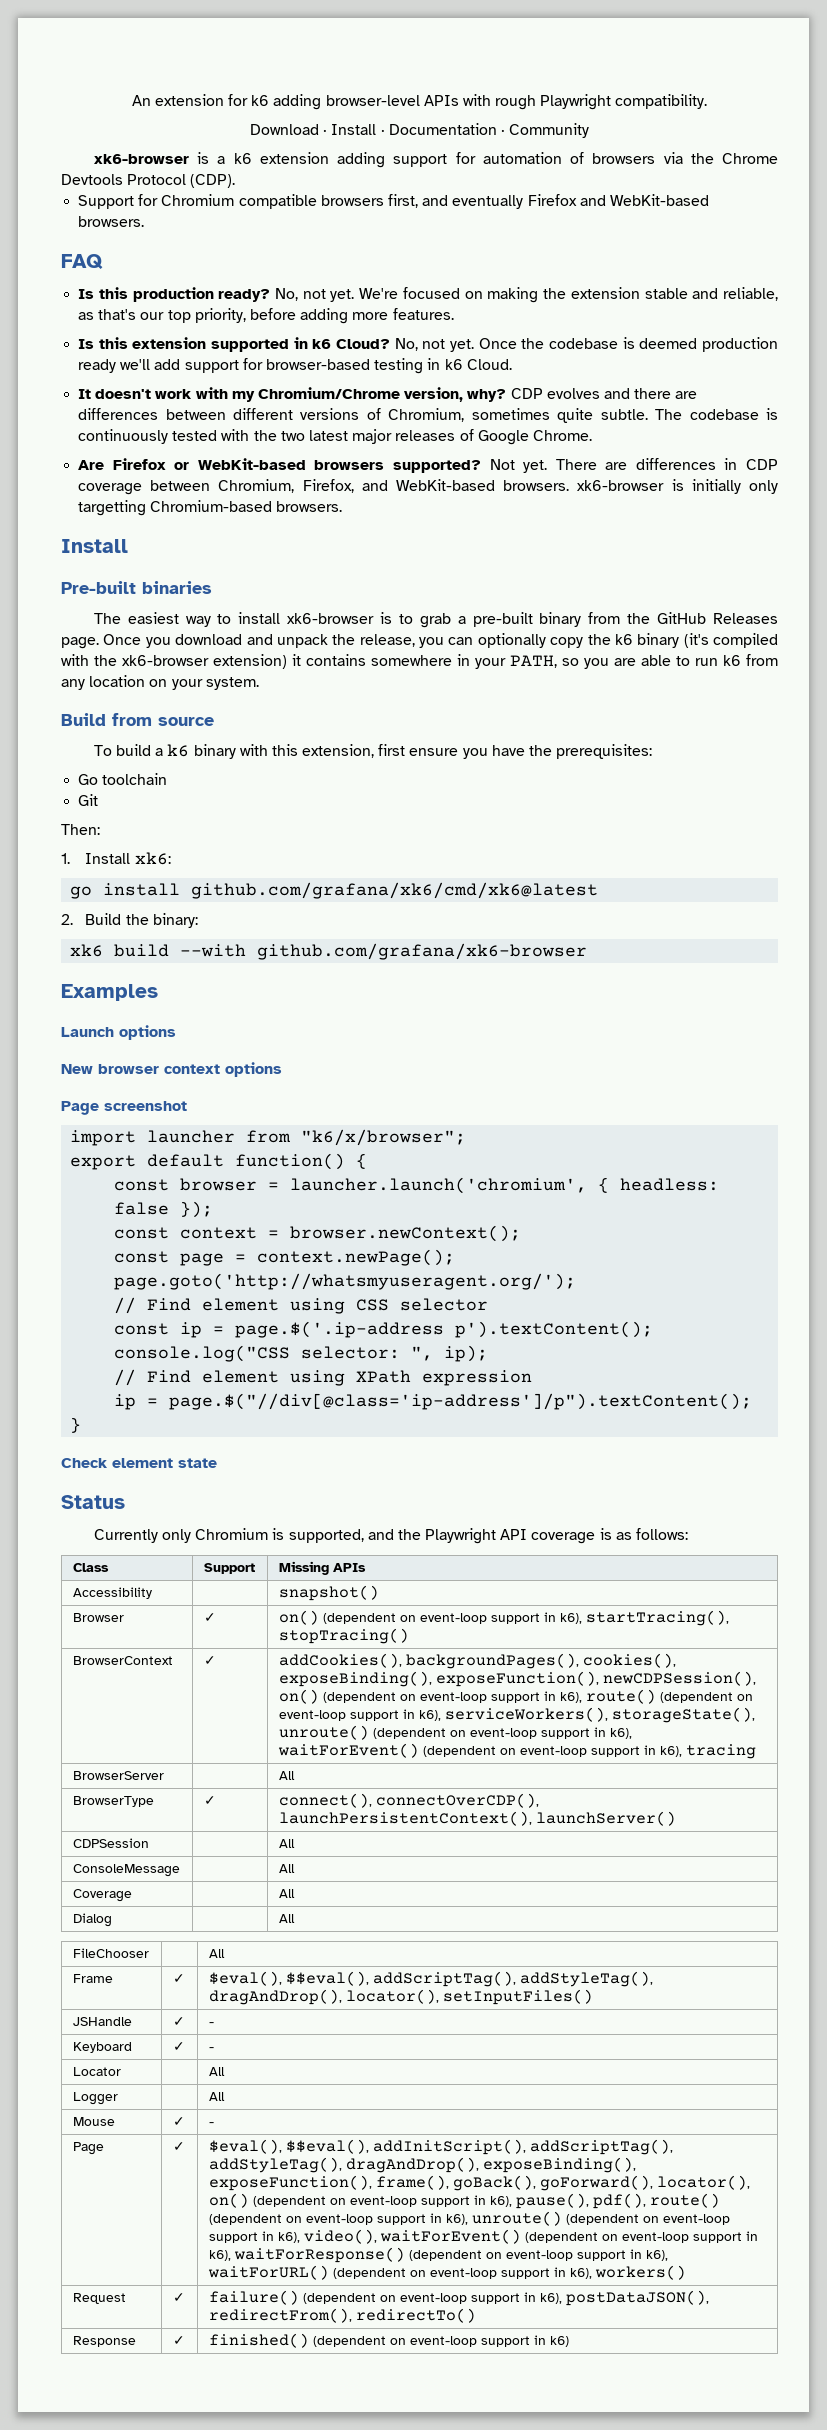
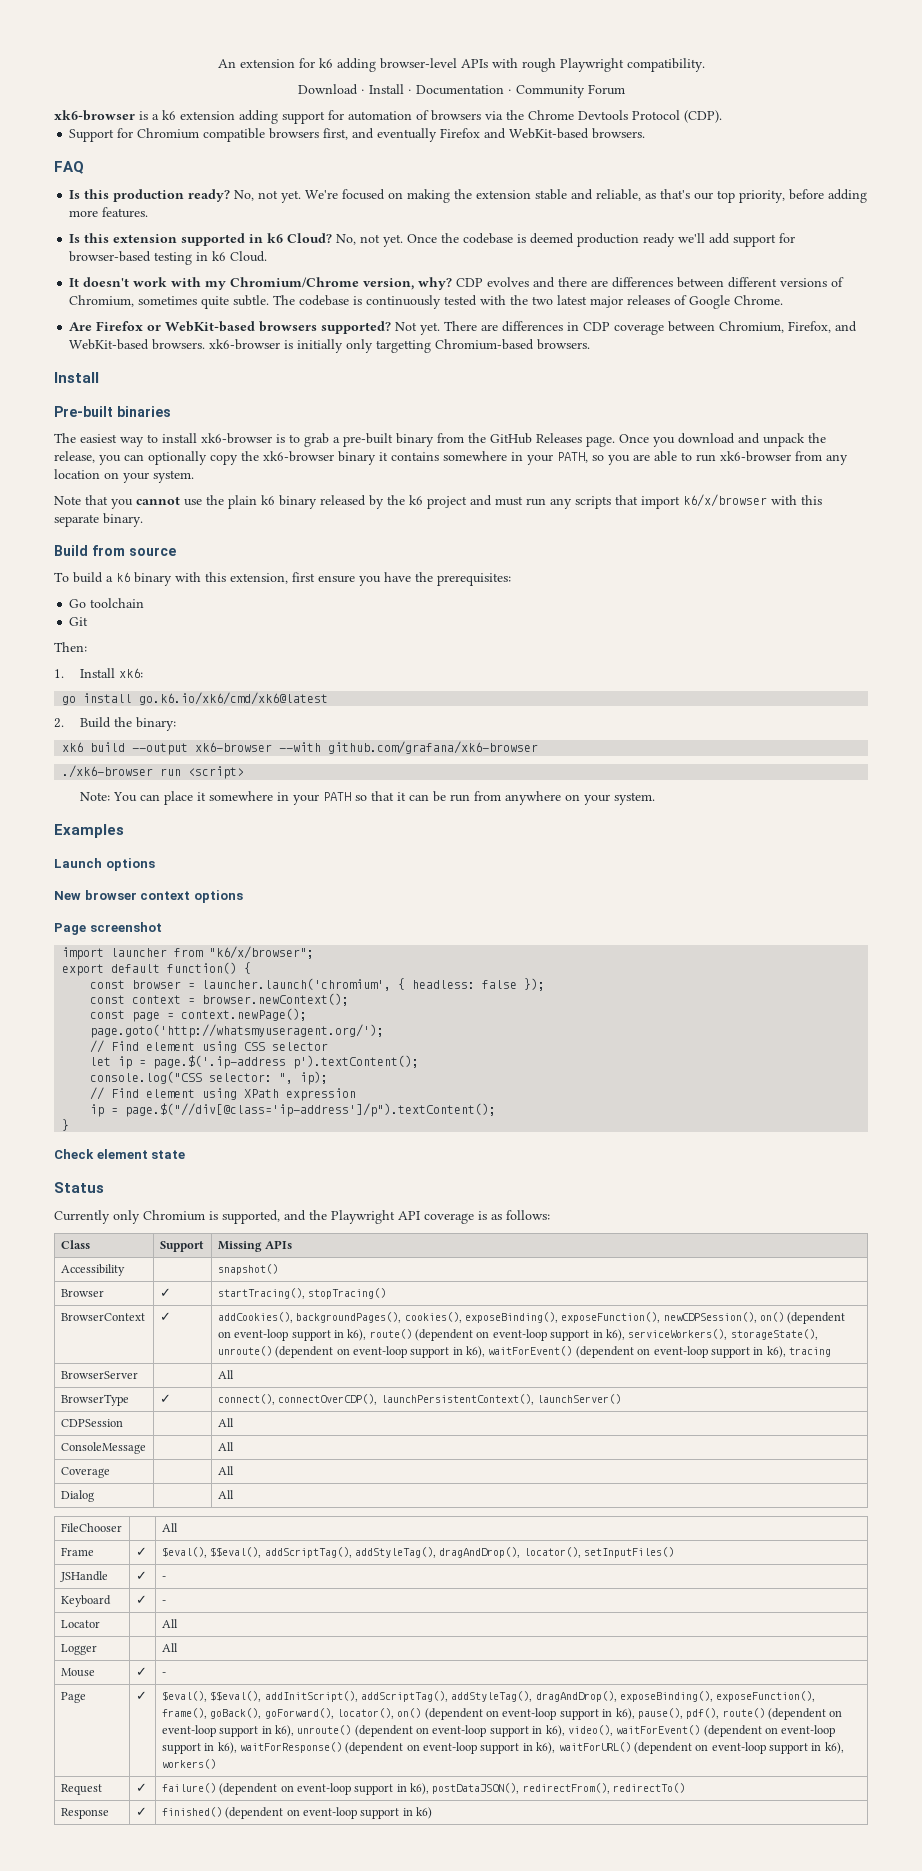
(590, 130) none -> [587,84,625,95] Forum
[614,633,778,648] [61,654,287,669] k6 binary (it's compiled with the xk6-browser extension) -> [263,451,376,465] xk6-browser binary
[723,655,741,666] k6 -> [720,451,791,462] xk6-browser
(259, 683) none -> [54,494,822,509] [54,513,143,527] // Note that you cannot use the plain k6 binary released by the k6 project and must run any scripts that import k6/x/browser with this separate binary.
[191,882,599,899] github.com/grafana/xk6/cmd/xk6@latest -> [139,692,329,705] go.k6.io/xk6/cmd/xk6@latest
(170, 950) none -> [132,742,273,755] --output xk6-browser
(588, 951) none -> [62,765,245,779] [80,791,656,805] // ./xk6-browser run <script> // Note: You can place it somewhere in your PATH so that it can be run from anywhere on your system.
[114,1323,170,1335] const -> [90,1057,112,1066] let
[278,1610,582,1625] on() (dependent on event-loop support in k6), -> (171, 1292) none

